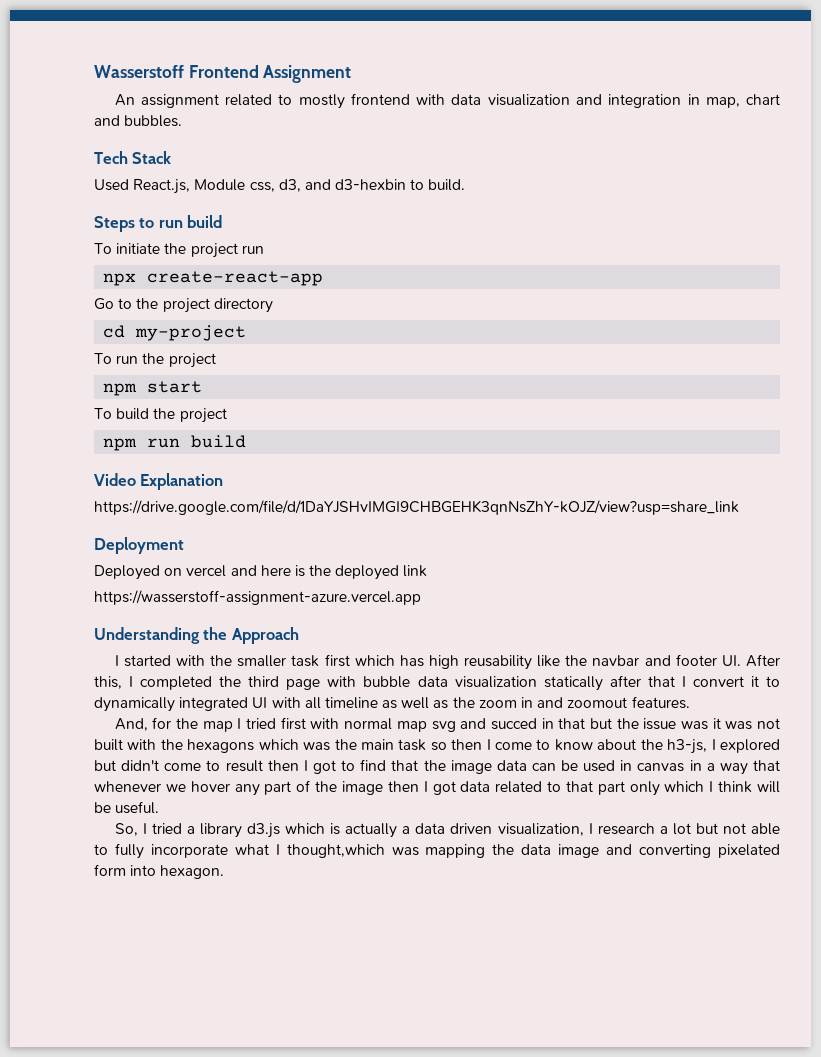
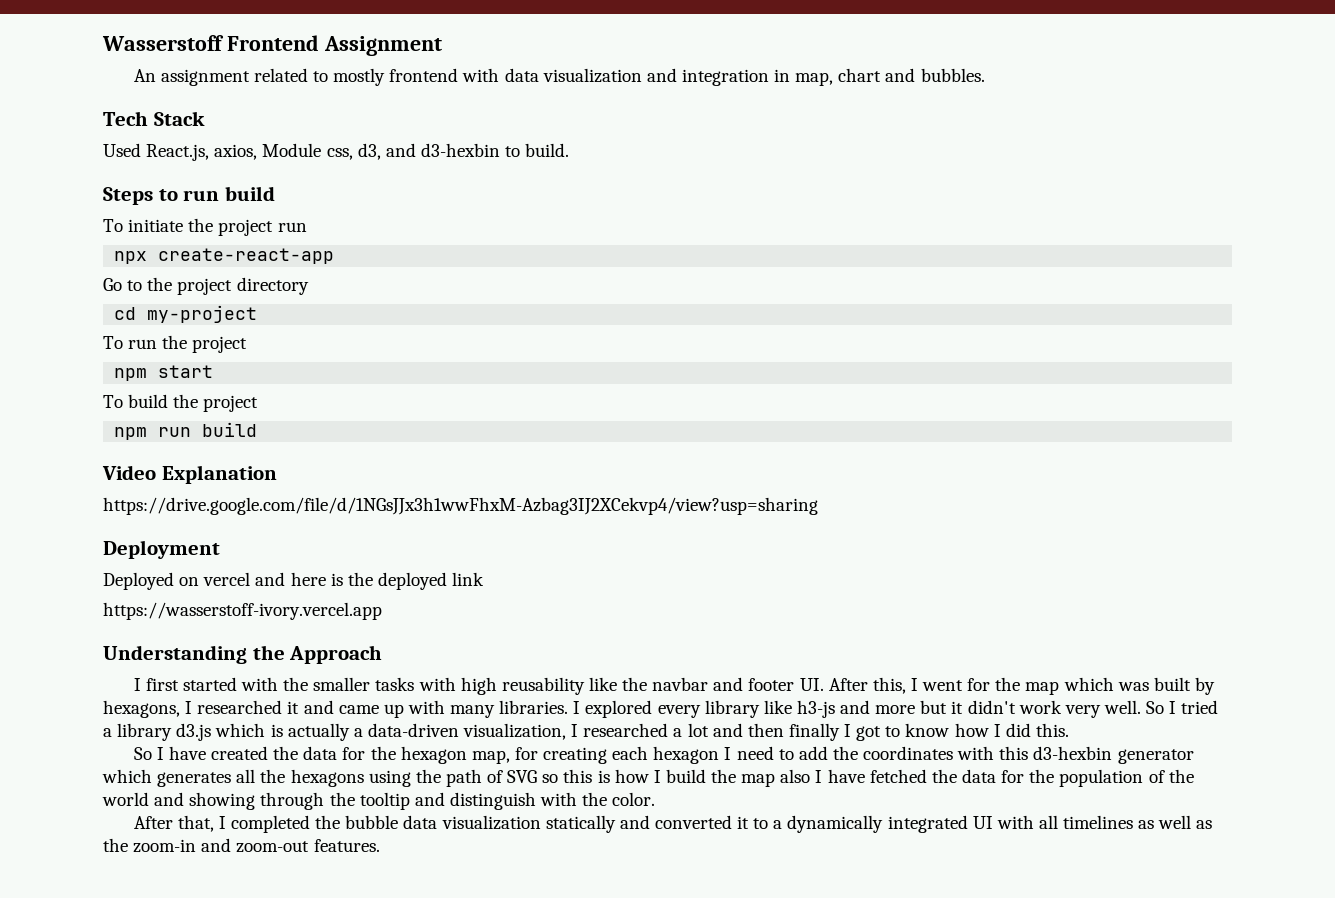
(191, 186) none -> [214,144,258,160] axios,
[94,500,739,515] https://drive.google.com/file/d/1DaYJSHvIMGI9CHBGEHK3qnNsZhY-kOJZ/view?usp=share_link -> [103,497,818,515] https://drive.google.com/file/d/1NGsJJx3h1wwFhxM-Azbag3IJ2XCekvp4/view?usp=sharing
[94,590,421,605] https://wasserstoff-assignment-azure.vercel.app -> [103,602,382,620] https://wasserstoff-ivory.vercel.app
(119, 660) none -> [145,678,179,691] first
[291,654,424,667] task first which has -> [375,677,456,691] tasks with
[140,675,780,691] [94,696,690,712] [114,717,781,732] [94,739,781,754] [94,759,780,775] [94,780,781,796] [94,801,160,814] [114,823,138,836] completed the third page with bubble data visualization statically after that I convert it to dynamically integrated UI with all timeline as well as the zoom in and zoomout features. // And, for the map I tried first with normal map svg and succed in that but the issue was it was not built with the hexagons which was the main task so then I come to know about the h3-js, I explored but didn't come to result then I got to find that the image data can be used in canvas in a way that whenever we hover any part of the image then I got data related to that part only which I think will be useful. // So, -> [922,677,1216,695] [103,700,1165,718] went for the map which was built by hexagons, I researched it and came up with many libraries. I explored every library like h3-js and more but it didn't work very well. So
[415,823,493,834] data driven -> [367,723,459,737] data-driven
[597,823,655,835] research -> [583,723,669,737] researched
[695,823,781,835] [94,843,780,859] [94,864,225,879] but not able to fully incorporate what I thought,which was mapping the data image and converting pixelated form into hexagon. -> [712,723,1069,741] [133,746,1194,764] [102,769,1194,787] [102,792,656,810] [133,815,1213,833] [103,838,380,853] and then finally I got to know how I did this. // So I have created the data for the hexagon map, for creating each hexagon I need to add the coordinates with this d3-hexbin generator which generates all the hexagons using the path of SVG so this is how I build the map also I have fetched the data for the population of the world and showing through the tooltip and distinguish with the color. // After that, I completed the bubble data visualization statically and converted it to a dynamically integrated UI with all timelines as well as the zoom-in and zoom-out features.

